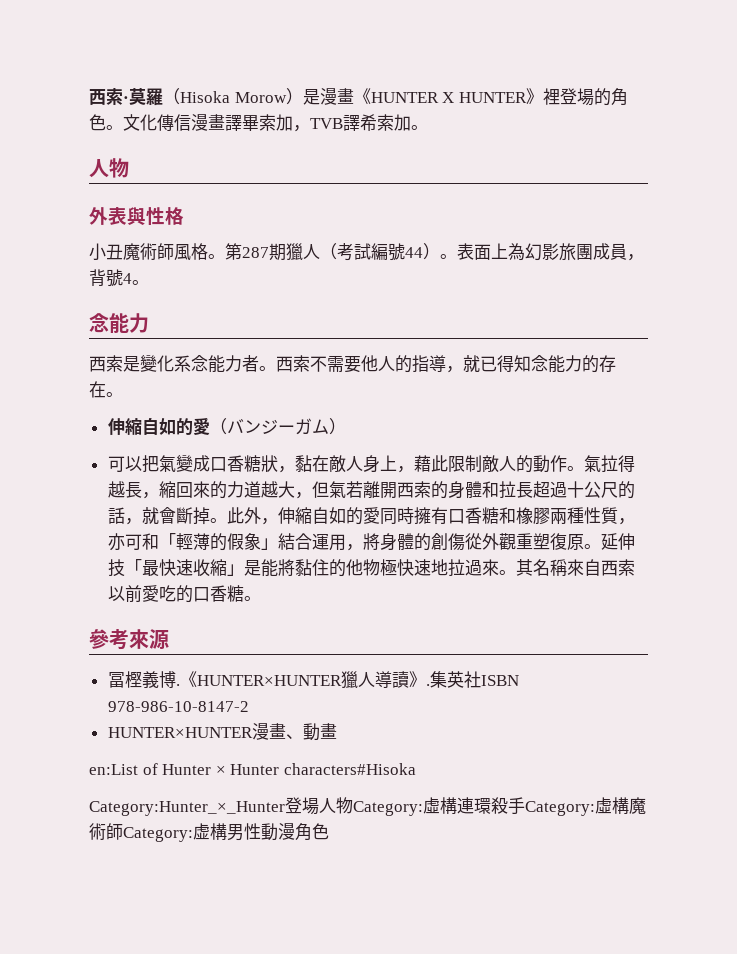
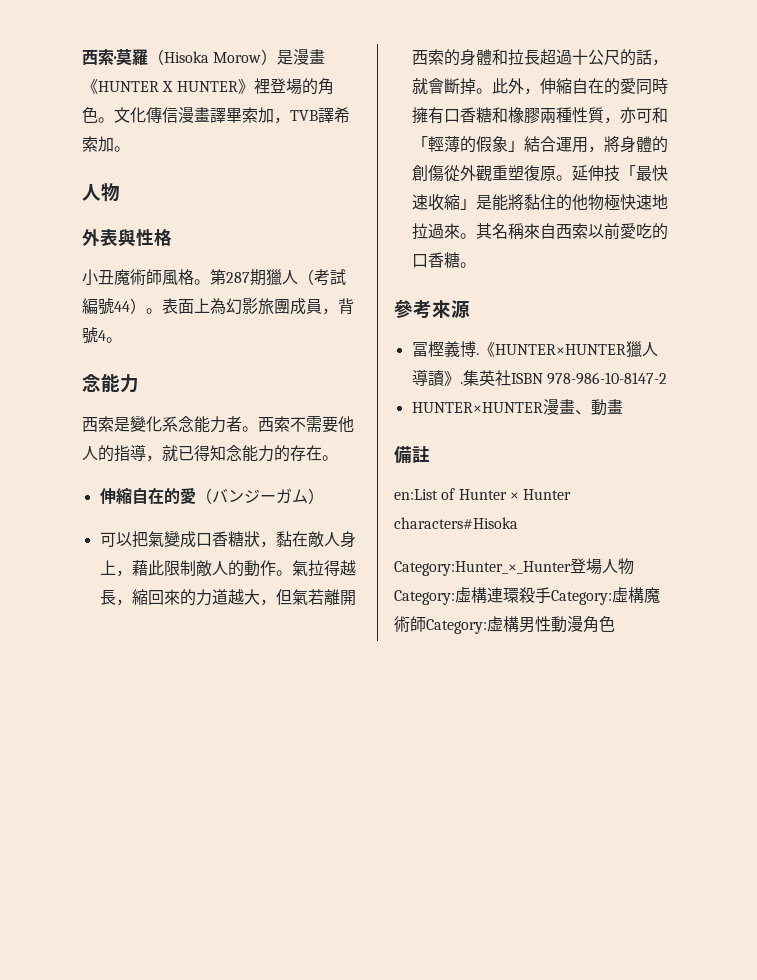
[158,418,176,435] 如 -> [147,487,164,504] 在
[328,507,346,524] 如 -> [587,78,604,94] 在
(337, 731) none -> [394,446,430,464] // 備註

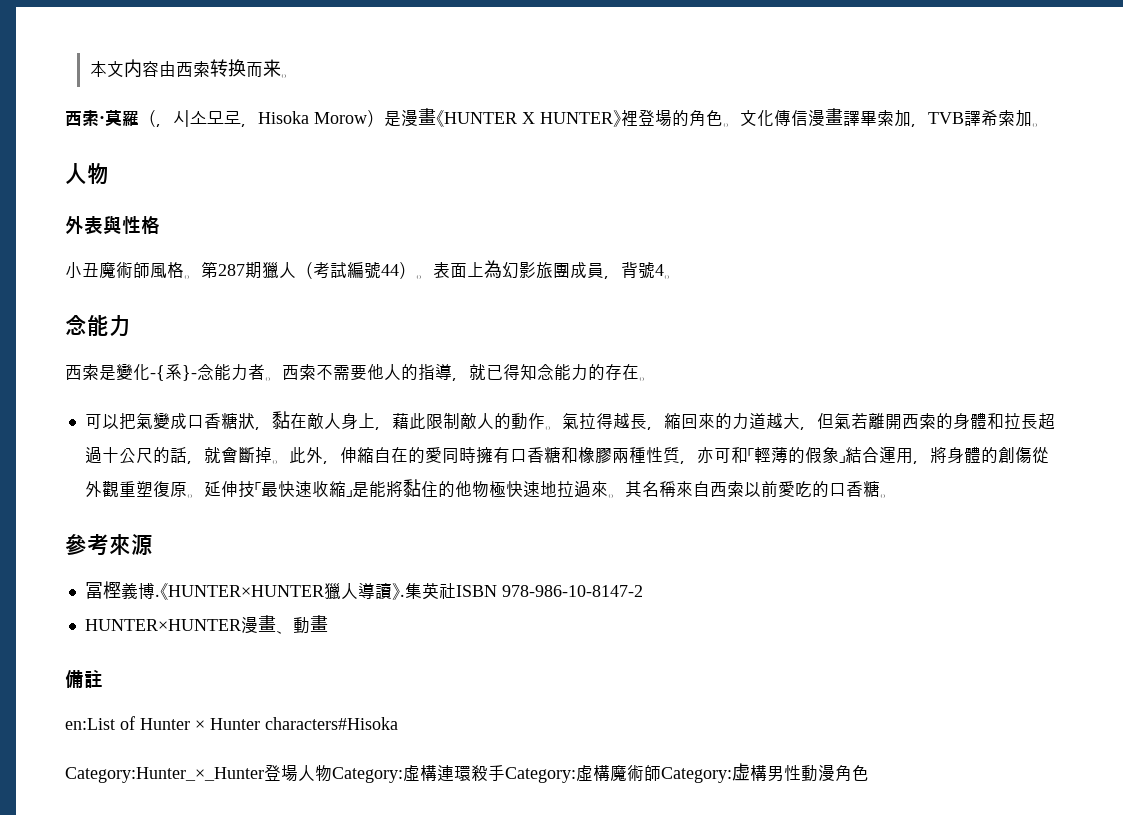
(82, 57) none -> [90,59,299,78] 本文内容由西索转换而来。 //
(164, 57) none -> [156,110,258,127] ，시소모로，
[162,416,178,432] 系 -> [150,364,197,381] -{系}-
[99,487,324,505] // 伸縮自在的愛（バンジーガム） -> (656, 379) none

